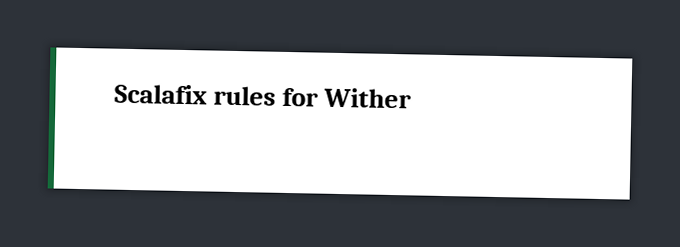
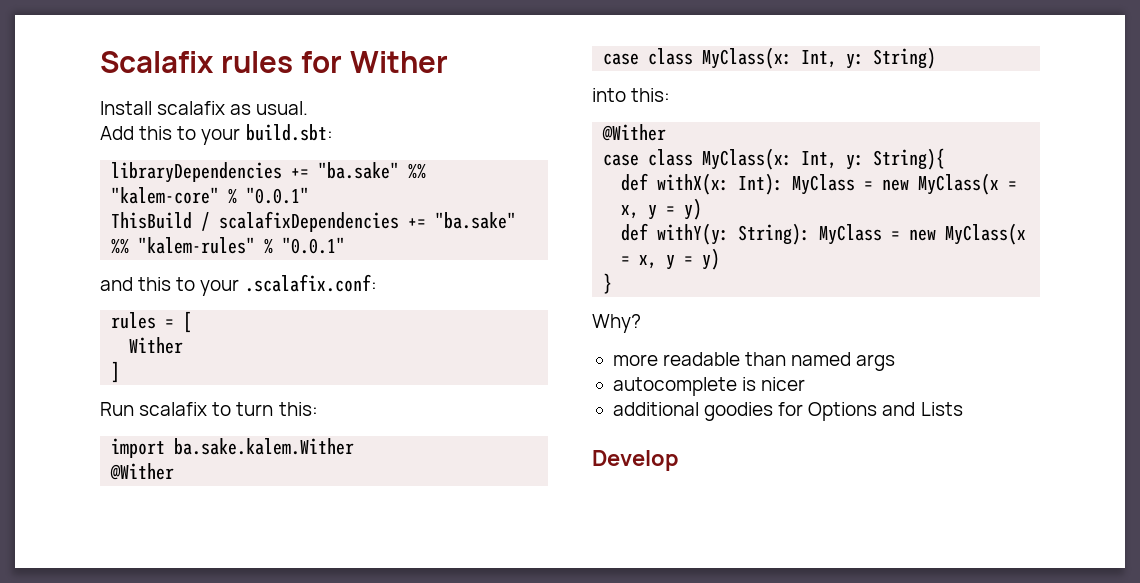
(413, 98) none -> [100,101,309,115] [100,124,333,145] [111,162,427,183] [111,187,310,204] [111,211,517,232] [111,237,346,254] [100,274,377,296] [111,311,193,333] [129,337,184,354] [111,361,121,383] [100,402,318,416] [111,438,355,458] [110,463,175,480] [603,47,937,69] [592,88,671,102] [602,124,667,141] [603,148,946,170] [621,173,1018,195] [621,198,703,220] [621,223,1027,245] [621,248,721,270] [603,273,613,294] [592,314,641,333] [612,352,896,371] [612,377,806,396] [612,402,963,421] [592,450,679,471] // Install scalafix as usual. // Add this to your build.sbt: // libraryDependencies += "ba.sake" %% "kalem-core" % "0.0.1" // ThisBuild / scalafixDependencies += "ba.sake" %% "kalem-rules" % "0.0.1" // and this to your .scalafix.conf: // rules = [ // Wither // ] // Run scalafix to turn this: // import ba.sake.kalem.Wither // @Wither // case class MyClass(x: Int, y: String) // into this: // @Wither // case class MyClass(x: Int, y: String){ // def withX(x: Int): MyClass = new MyClass(x = x, y = y) // def withY(y: String): MyClass = new MyClass(x = x, y = y) // } // Why? // more readable than named args // autocomplete is nicer // additional goodies for Options and Lists // Develop

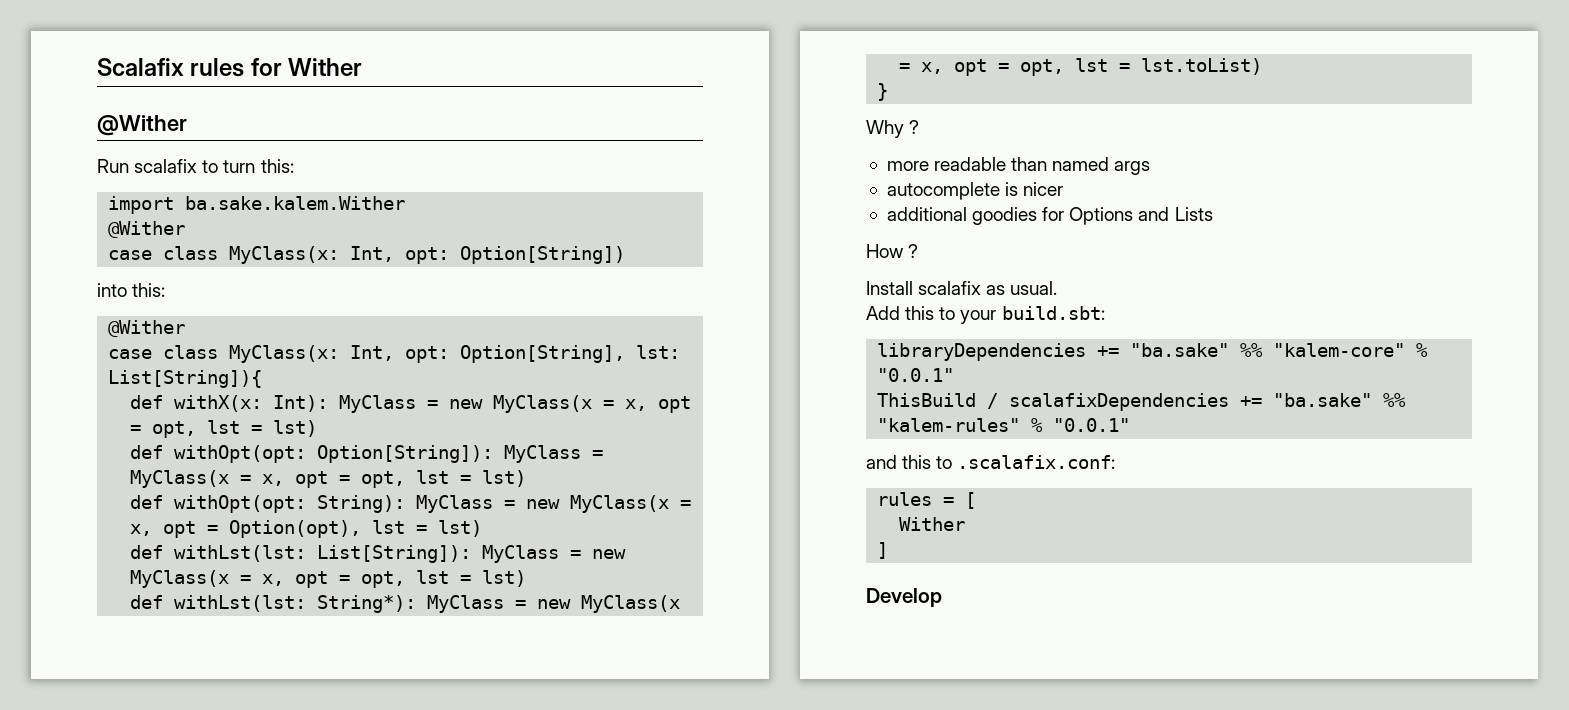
(448, 62) none -> [97,115,187,136] [97,159,294,173] [108,196,406,214] [108,221,186,238] [108,246,626,264] [97,283,166,297] [108,320,186,337] [108,345,681,363] [108,370,263,388] [130,395,692,413] [130,420,318,438] [130,445,604,463] [130,470,527,488] [130,495,692,513] [130,520,483,538] [130,545,627,563] [130,570,527,588] [130,595,681,613] [899,58,1263,76] [877,83,889,101] [866,120,920,138] [886,157,1151,175] [886,182,1064,200] [886,207,1213,225] [866,244,919,258] // @Wither // Run scalafix to turn this: // import ba.sake.kalem.Wither // @Wither // case class MyClass(x: Int, opt: Option[String]) // into this: // @Wither // case class MyClass(x: Int, opt: Option[String], lst: List[String]){ // def withX(x: Int): MyClass = new MyClass(x = x, opt = opt, lst = lst) // def withOpt(opt: Option[String]): MyClass = MyClass(x = x, opt = opt, lst = lst) // def withOpt(opt: String): MyClass = new MyClass(x = x, opt = Option(opt), lst = lst) // def withLst(lst: List[String]): MyClass = new MyClass(x = x, opt = opt, lst = lst) // def withLst(lst: String*): MyClass = new MyClass(x = x, opt = opt, lst = lst.toList) // } // Why ? // more readable than named args // autocomplete is nicer // additional goodies for Options and Lists // How ?
[200,279,240,296] your -> (953, 462) none
[100,402,318,416] [111,438,355,458] [110,463,175,480] [603,47,937,69] [592,88,671,102] [602,124,667,141] [603,148,946,170] [621,173,1018,195] [621,198,703,220] [621,223,1027,245] [621,248,721,270] [603,273,613,294] [592,314,641,333] [612,352,896,371] [612,377,806,396] [612,402,963,421] // Run scalafix to turn this: // import ba.sake.kalem.Wither // @Wither // case class MyClass(x: Int, y: String) // into this: // @Wither // case class MyClass(x: Int, y: String){ // def withX(x: Int): MyClass = new MyClass(x = x, y = y) // def withY(y: String): MyClass = new MyClass(x = x, y = y) // } // Why? // more readable than named args // autocomplete is nicer // additional goodies for Options and Lists -> (889, 550) none

